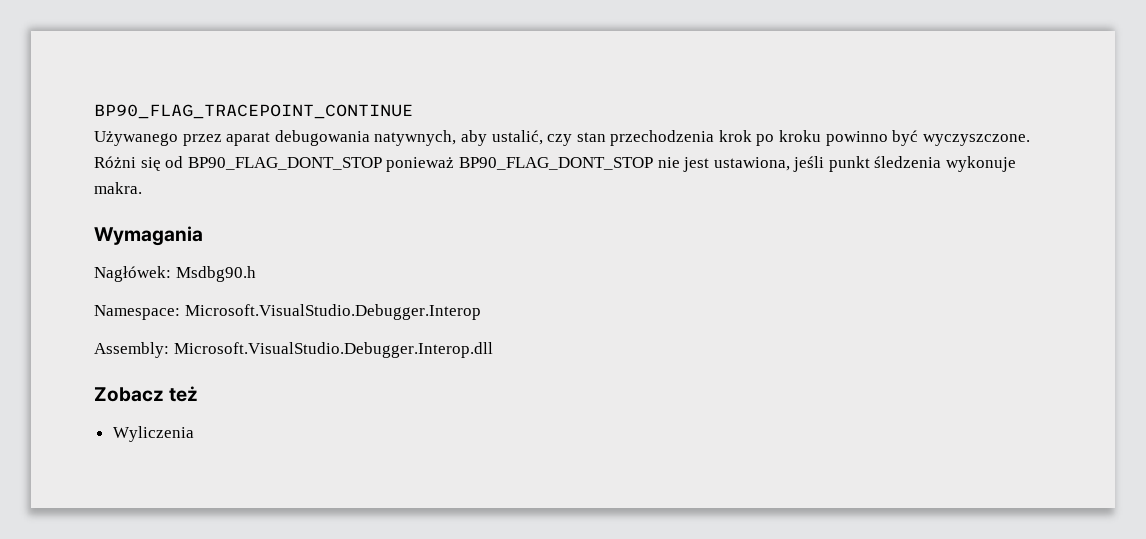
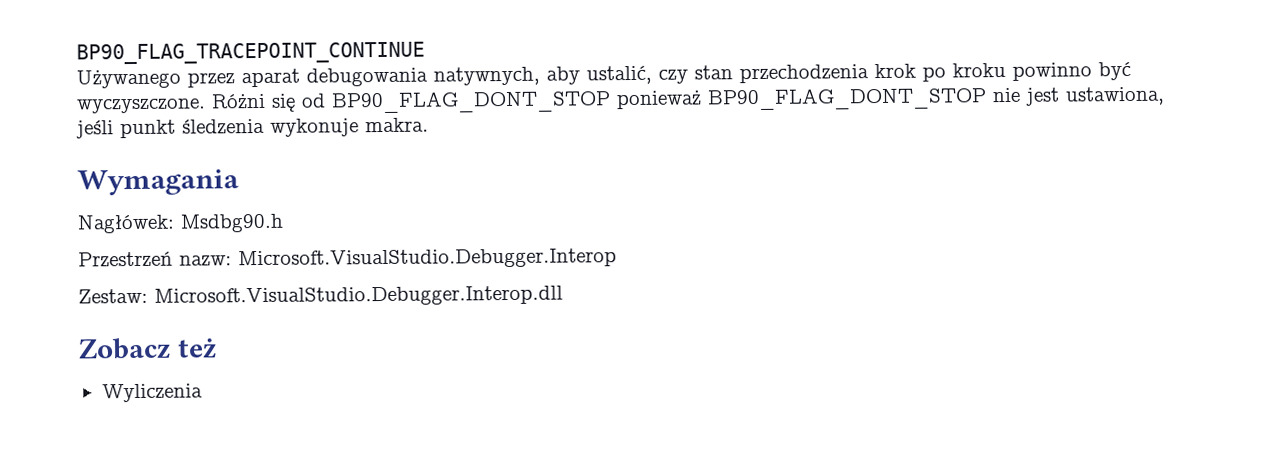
[94,305,180,320] Namespace: -> [78,251,232,268] Przestrzeń nazw:
[94,342,169,358] Assembly: -> [78,288,148,304] Zestaw:

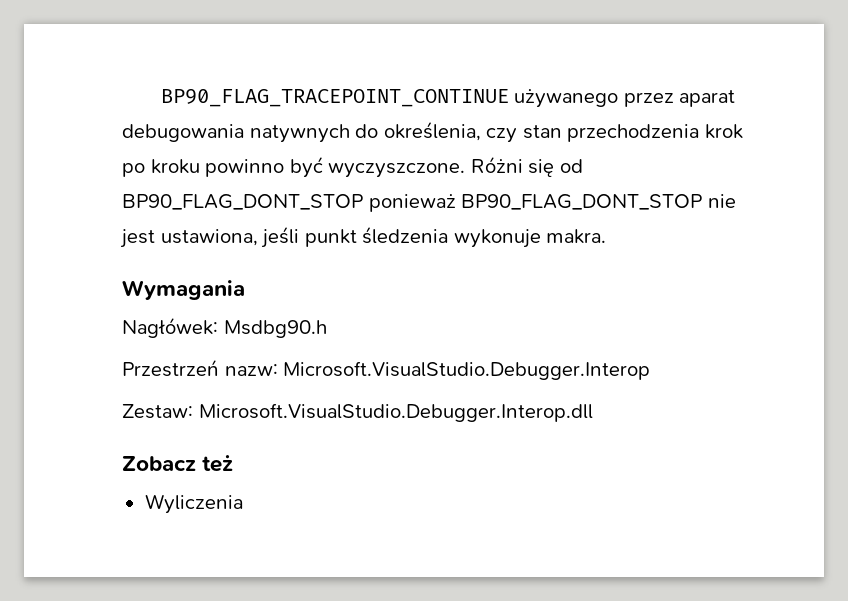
[76,69,181,89] // Używanego -> [514,89,619,108] używanego
[433,65,652,86] natywnych, aby ustalić, -> [249,121,481,143] natywnych do określenia,

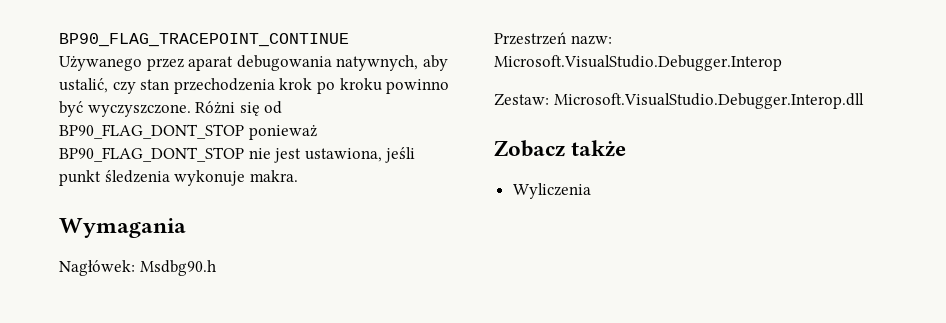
[514,89,619,108] używanego -> [59,56,142,71] // Używanego
[249,121,481,143] natywnych do określenia, -> [336,55,448,71] [59,78,108,93] natywnych, aby ustalić,
[202,455,234,472] też -> [571,140,627,157] także

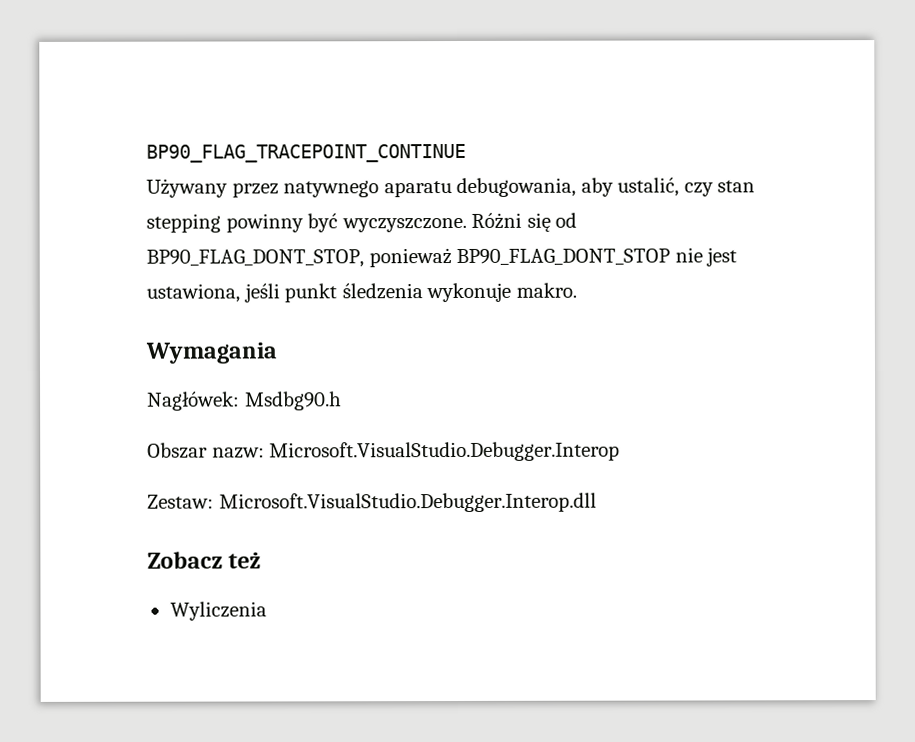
[59,55,448,71] [59,78,450,94] Używanego przez aparat debugowania natywnych, aby ustalić, czy stan przechodzenia krok po kroku powinno -> [146,177,756,198] [146,213,304,233] Używany przez natywnego aparatu debugowania, aby ustalić, czy stan stepping powinny
[59,124,244,139] BP90_FLAG_DONT_STOP -> [146,249,364,268] BP90_FLAG_DONT_STOP,
[249,170,298,182] makra. -> [515,282,577,298] makro.
[494,32,566,45] Przestrzeń -> [147,442,208,459] Obszar
[571,140,627,157] także -> [228,552,262,569] też

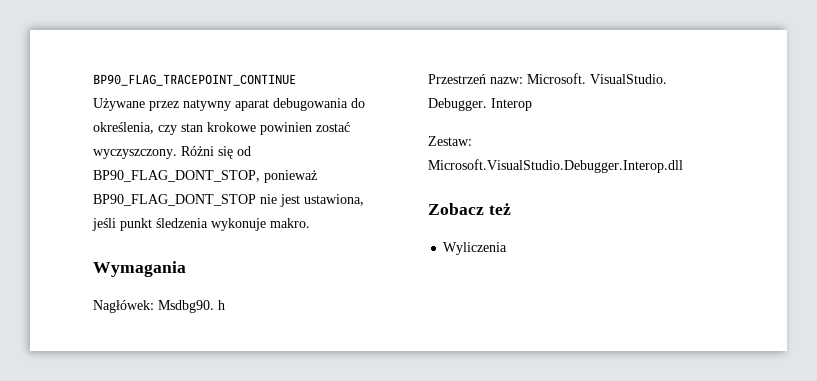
[146,177,756,198] [146,213,467,233] Używany przez natywnego aparatu debugowania, aby ustalić, czy stan stepping powinny być wyczyszczone. -> [93,98,365,111] [93,122,350,135] [93,149,177,159] Używane przez natywny aparat debugowania do określenia, czy stan krokowe powinien zostać wyczyszczony.
[244,391,342,411] [147,441,621,462] Msdbg90.h // Obszar nazw: Microsoft.VisualStudio.Debugger.Interop -> [158,300,225,313] [428,73,667,84] [428,98,532,111] Msdbg90. h // Przestrzeń nazw: Microsoft. VisualStudio. Debugger. Interop

